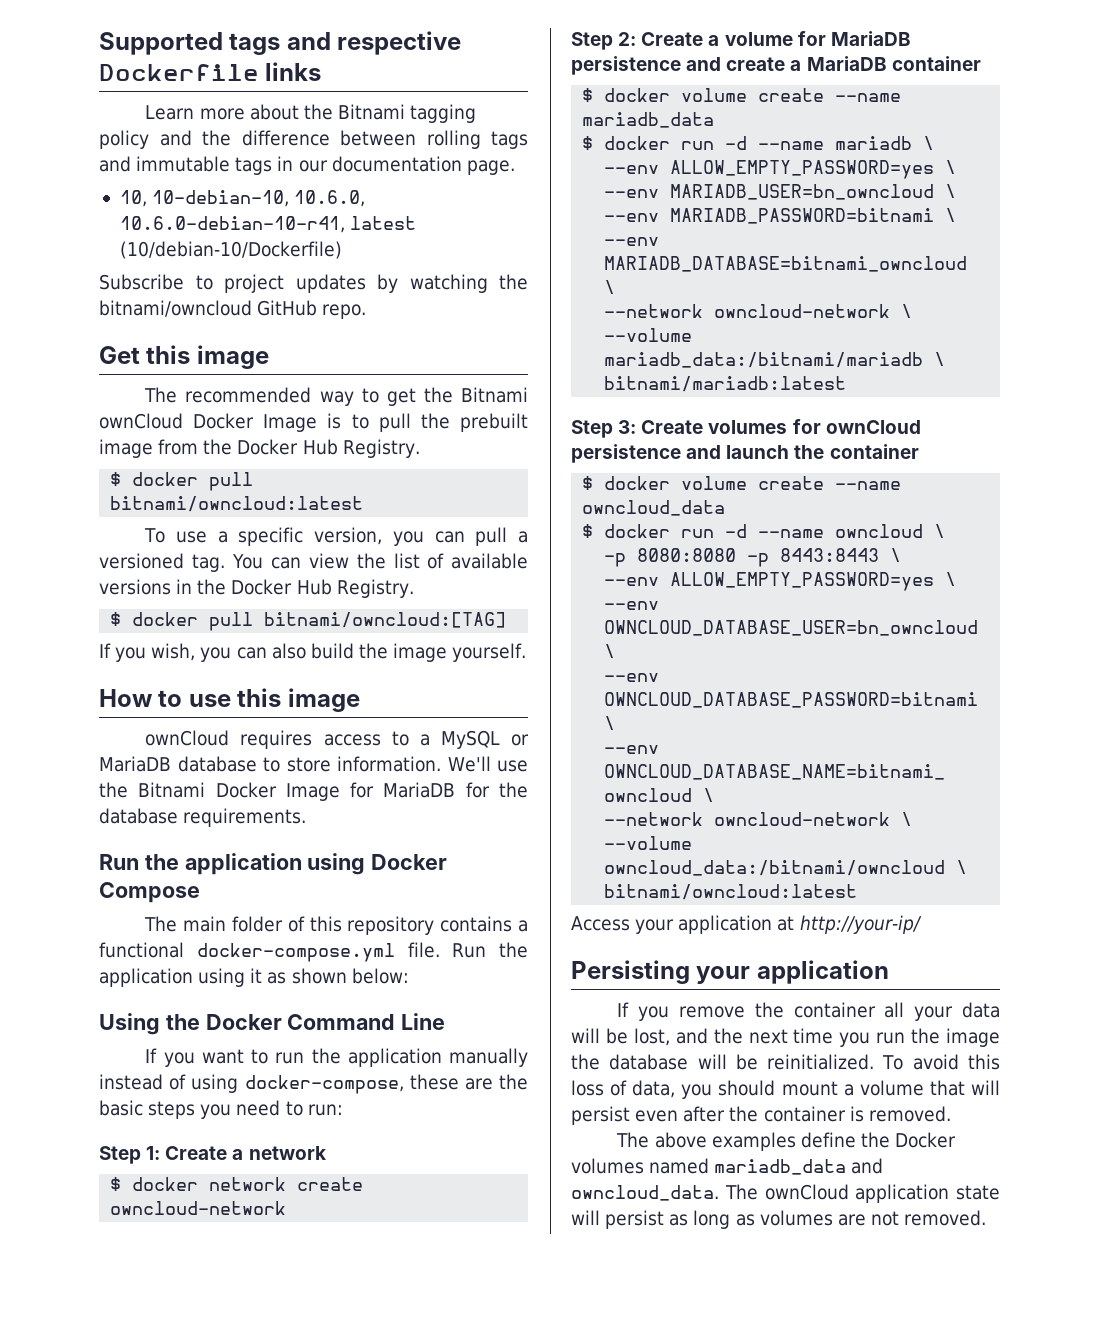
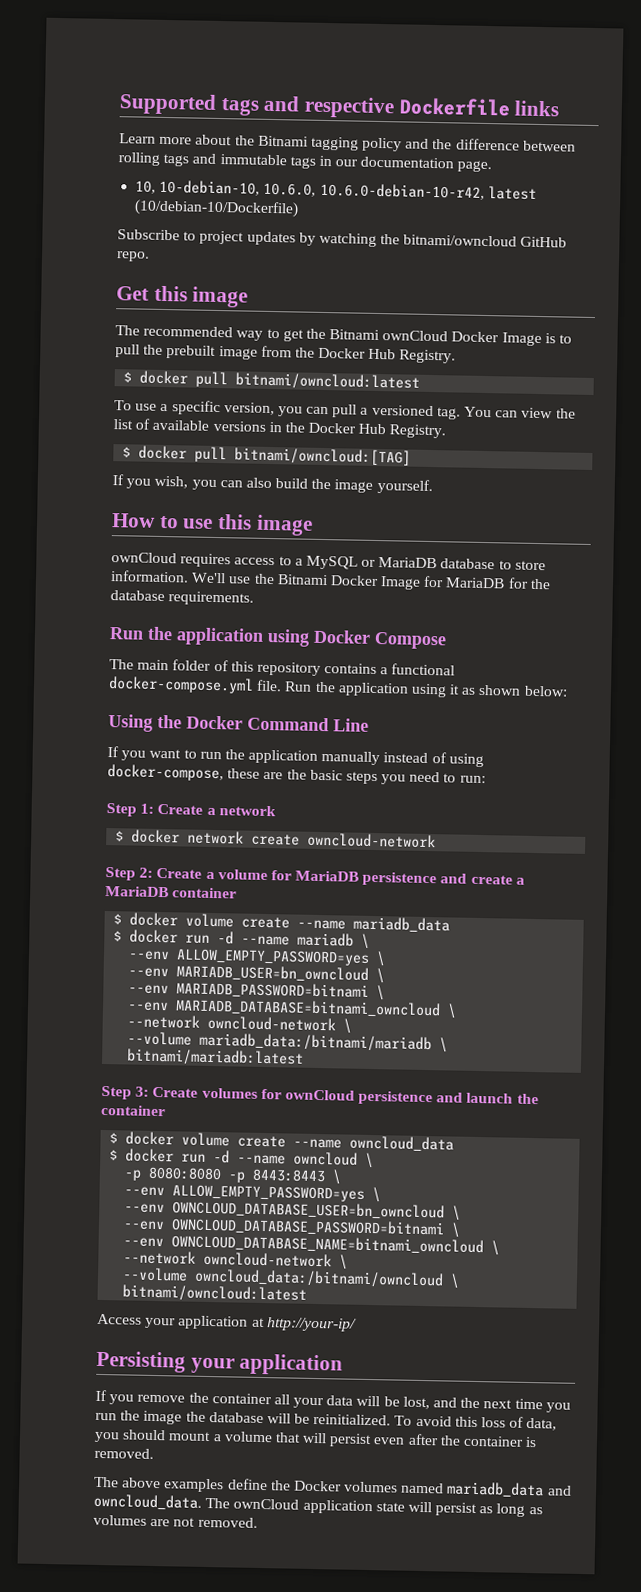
[119,216,345,233] 10.6.0-debian-10-r41, -> [319,182,485,200] 10.6.0-debian-10-r42,

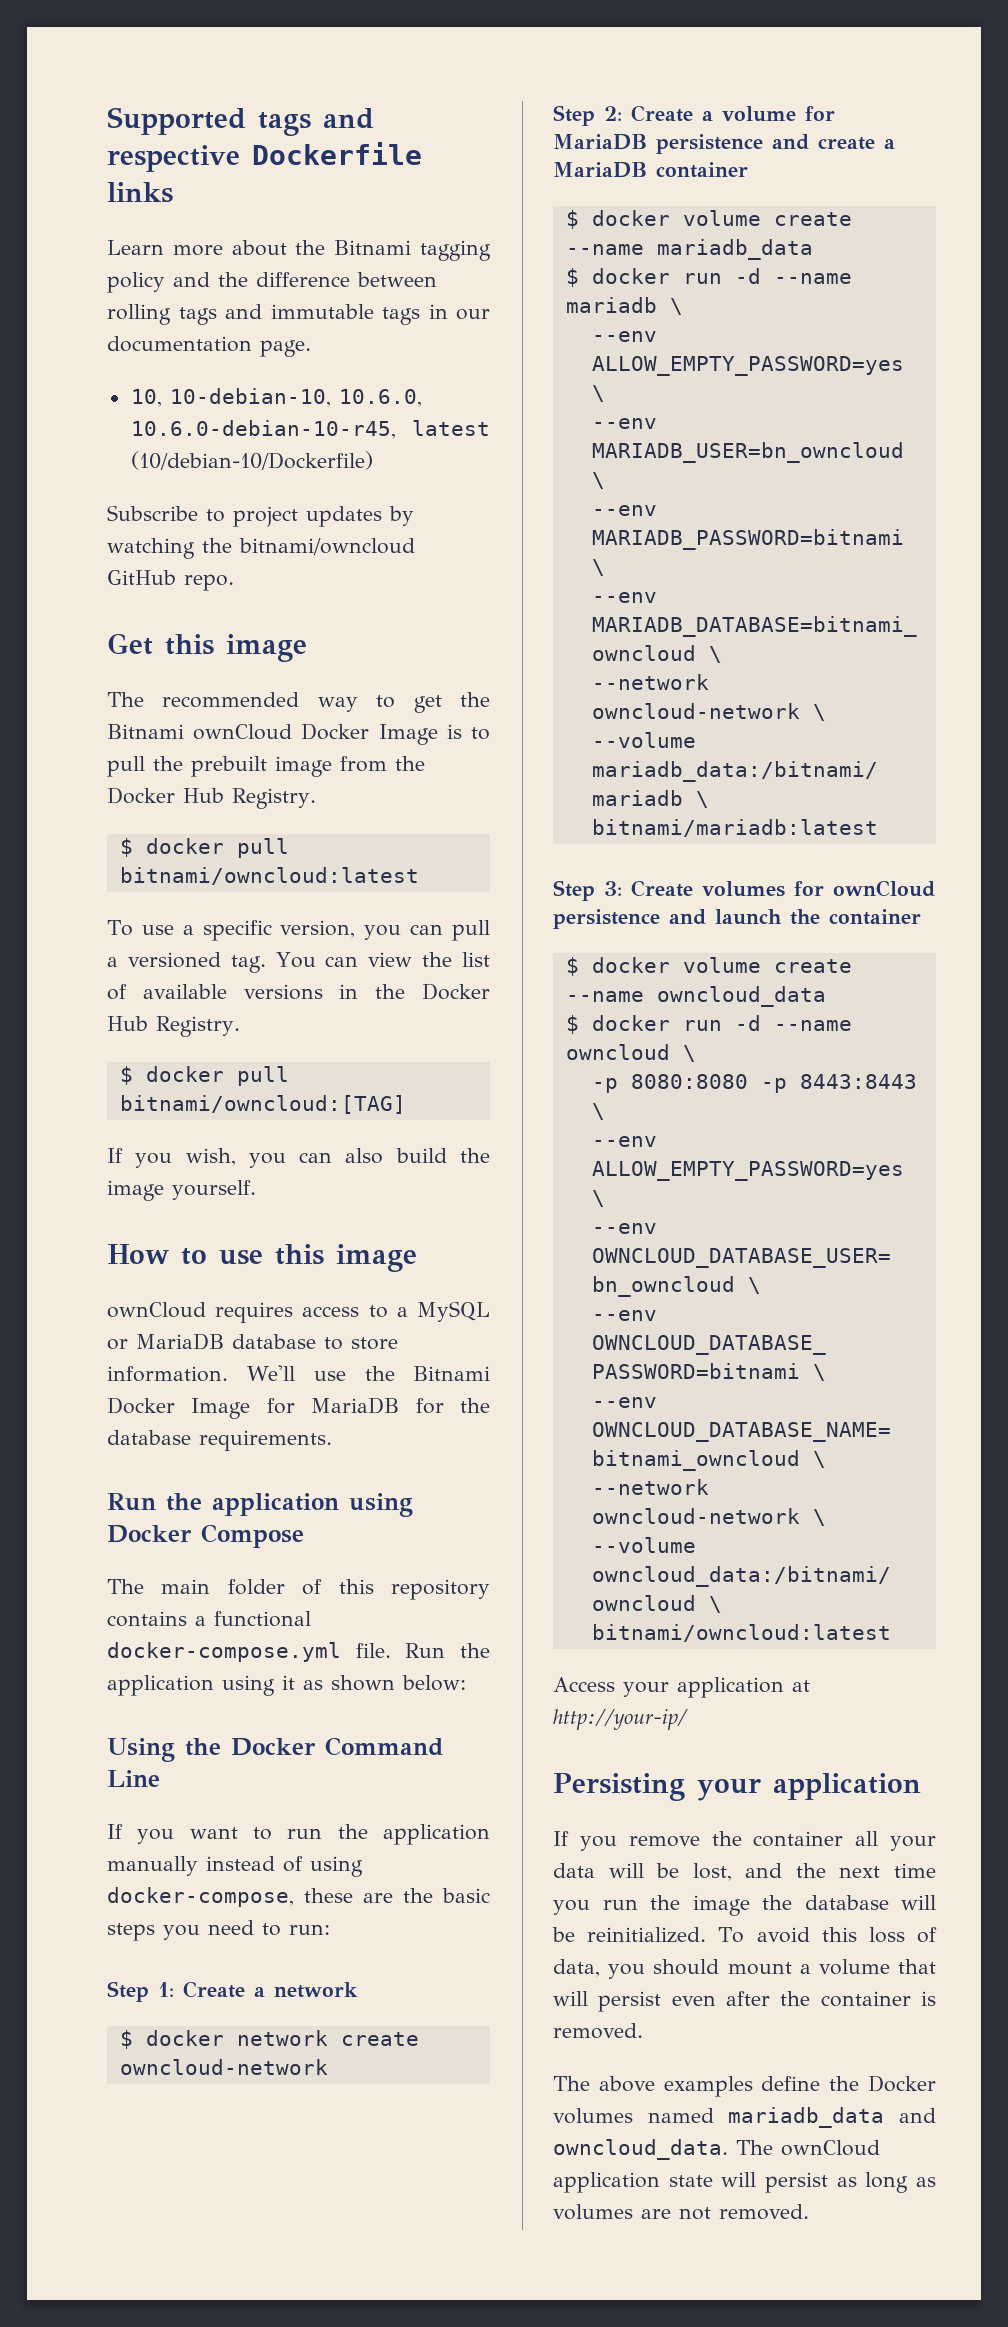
[319,182,485,200] 10.6.0-debian-10-r42, -> [130,420,396,439] 10.6.0-debian-10-r45,

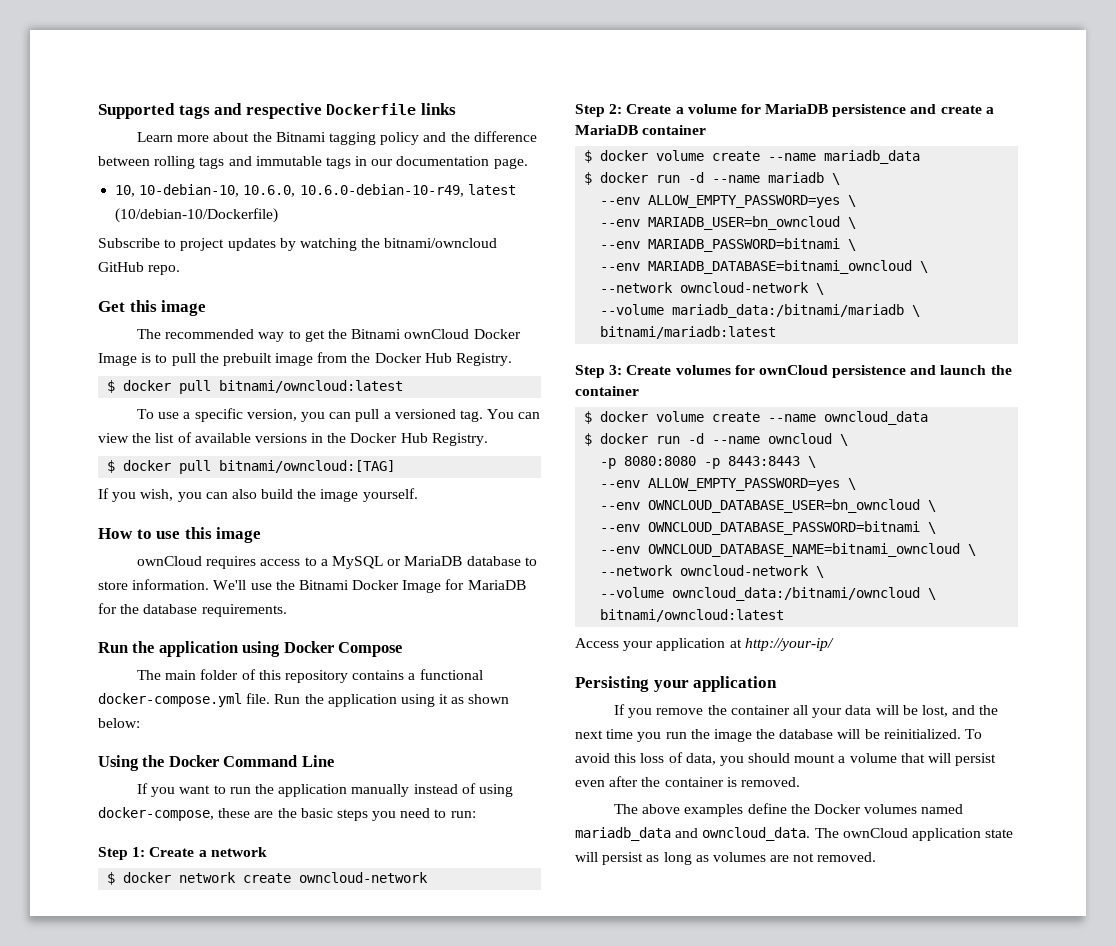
[130,420,396,439] 10.6.0-debian-10-r45, -> [299,184,464,197] 10.6.0-debian-10-r49,

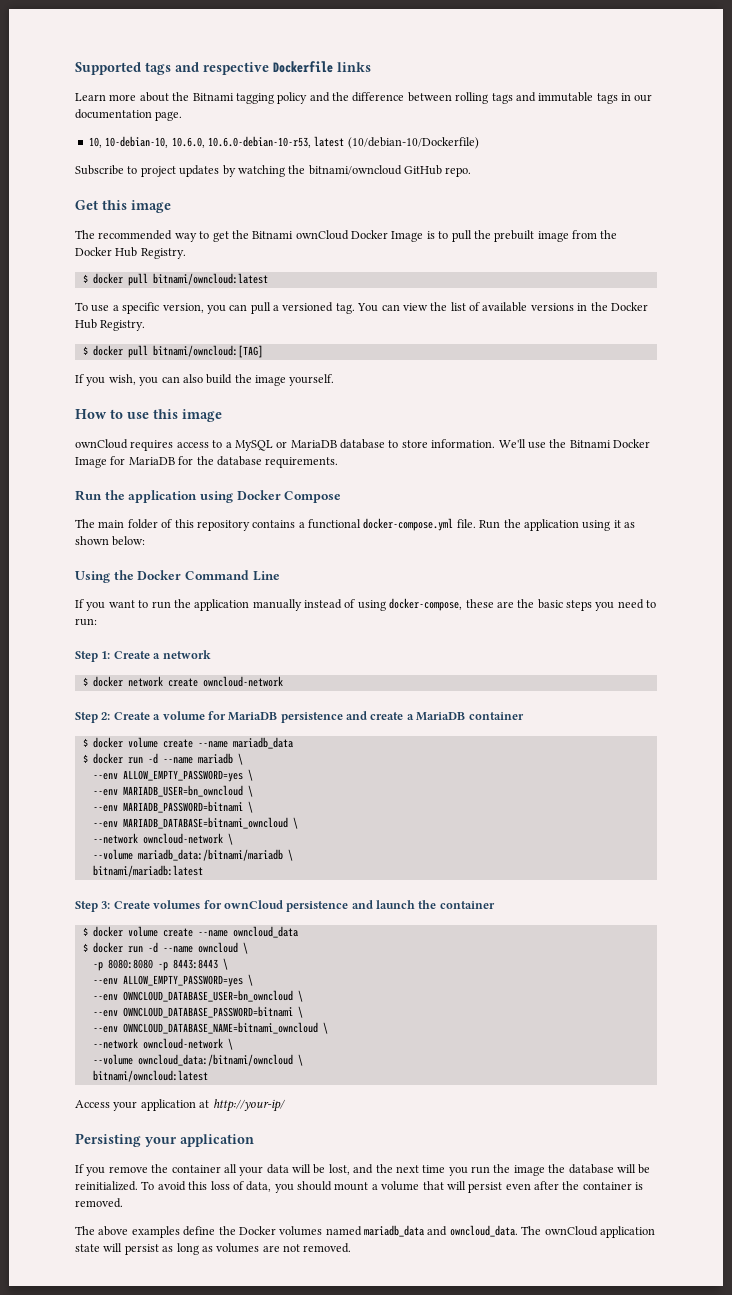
[299,184,464,197] 10.6.0-debian-10-r49, -> [207,136,311,148] 10.6.0-debian-10-r53,

